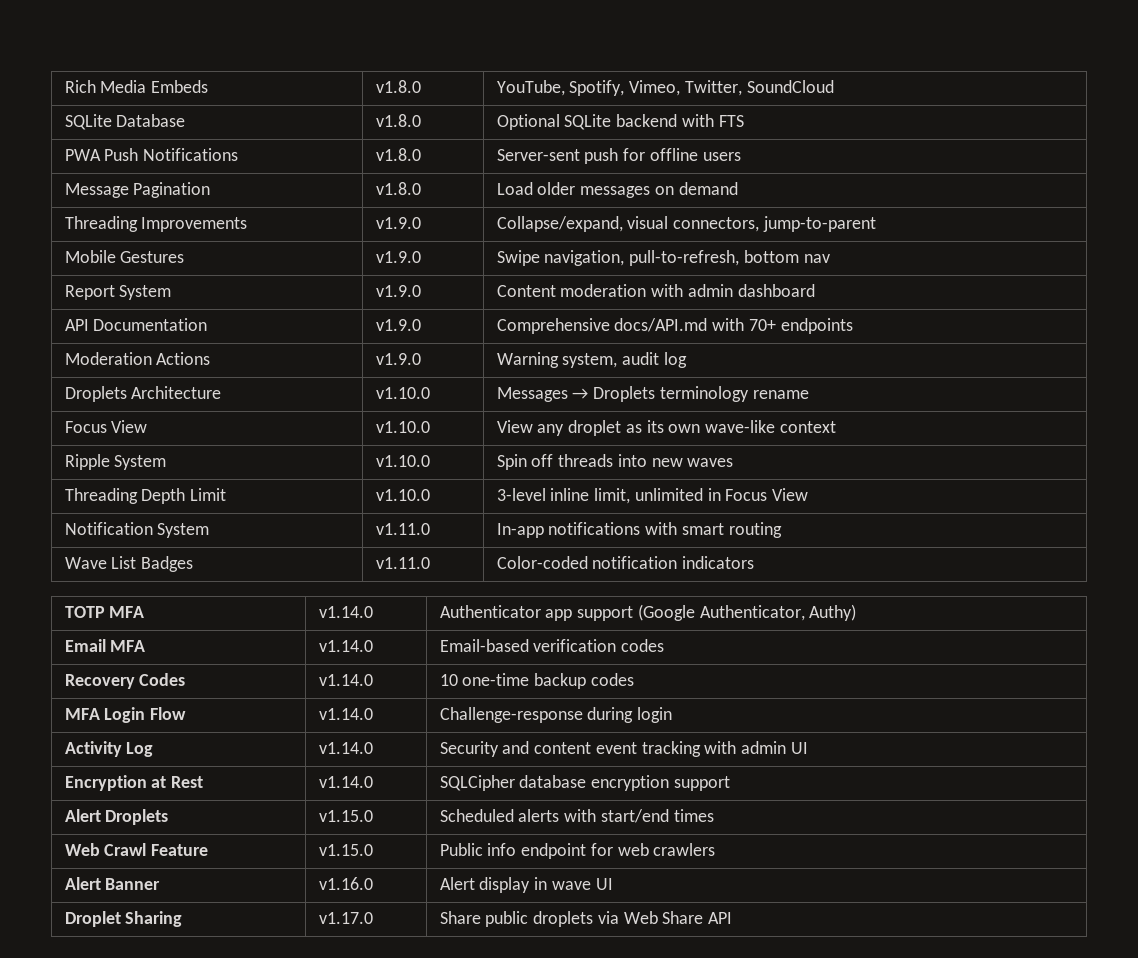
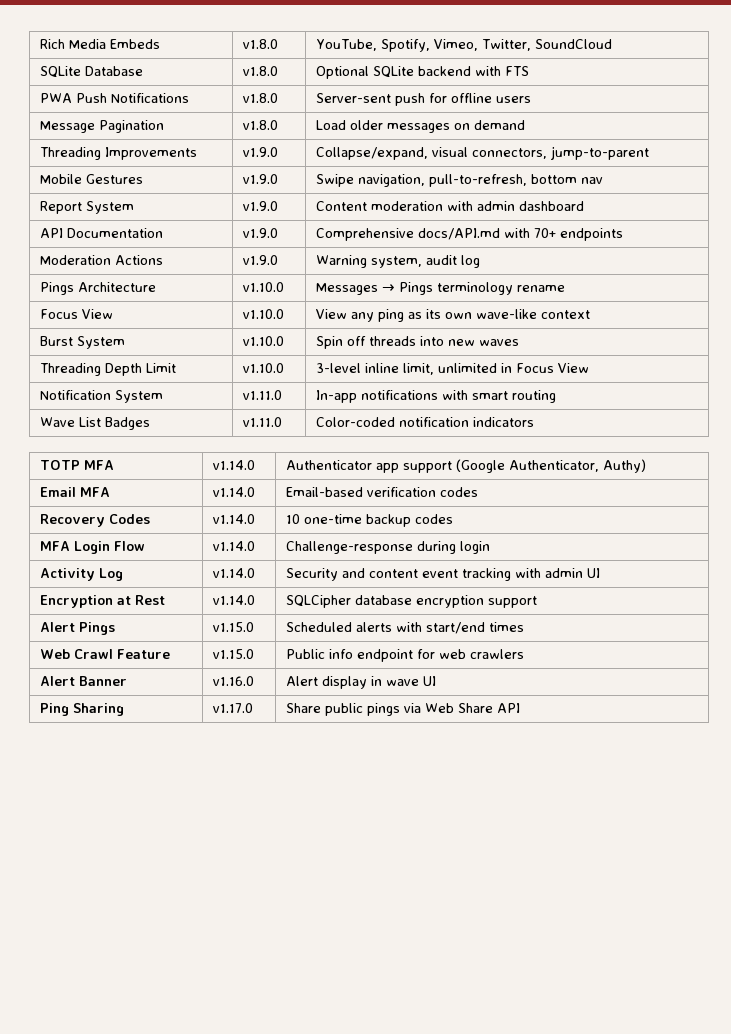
[64,386,127,402] Droplets -> [40,282,75,295] Pings
[593,386,656,402] Droplets -> [399,282,434,295] Pings
[568,420,622,436] droplet -> [378,309,405,322] ping
[64,454,110,470] Ripple -> [40,336,74,346] Burst
[105,809,169,825] Droplets -> [79,622,116,635] Pings
[64,911,121,927] Droplet -> [40,703,70,716] Ping
[533,911,594,927] droplets -> [367,703,401,716] pings

